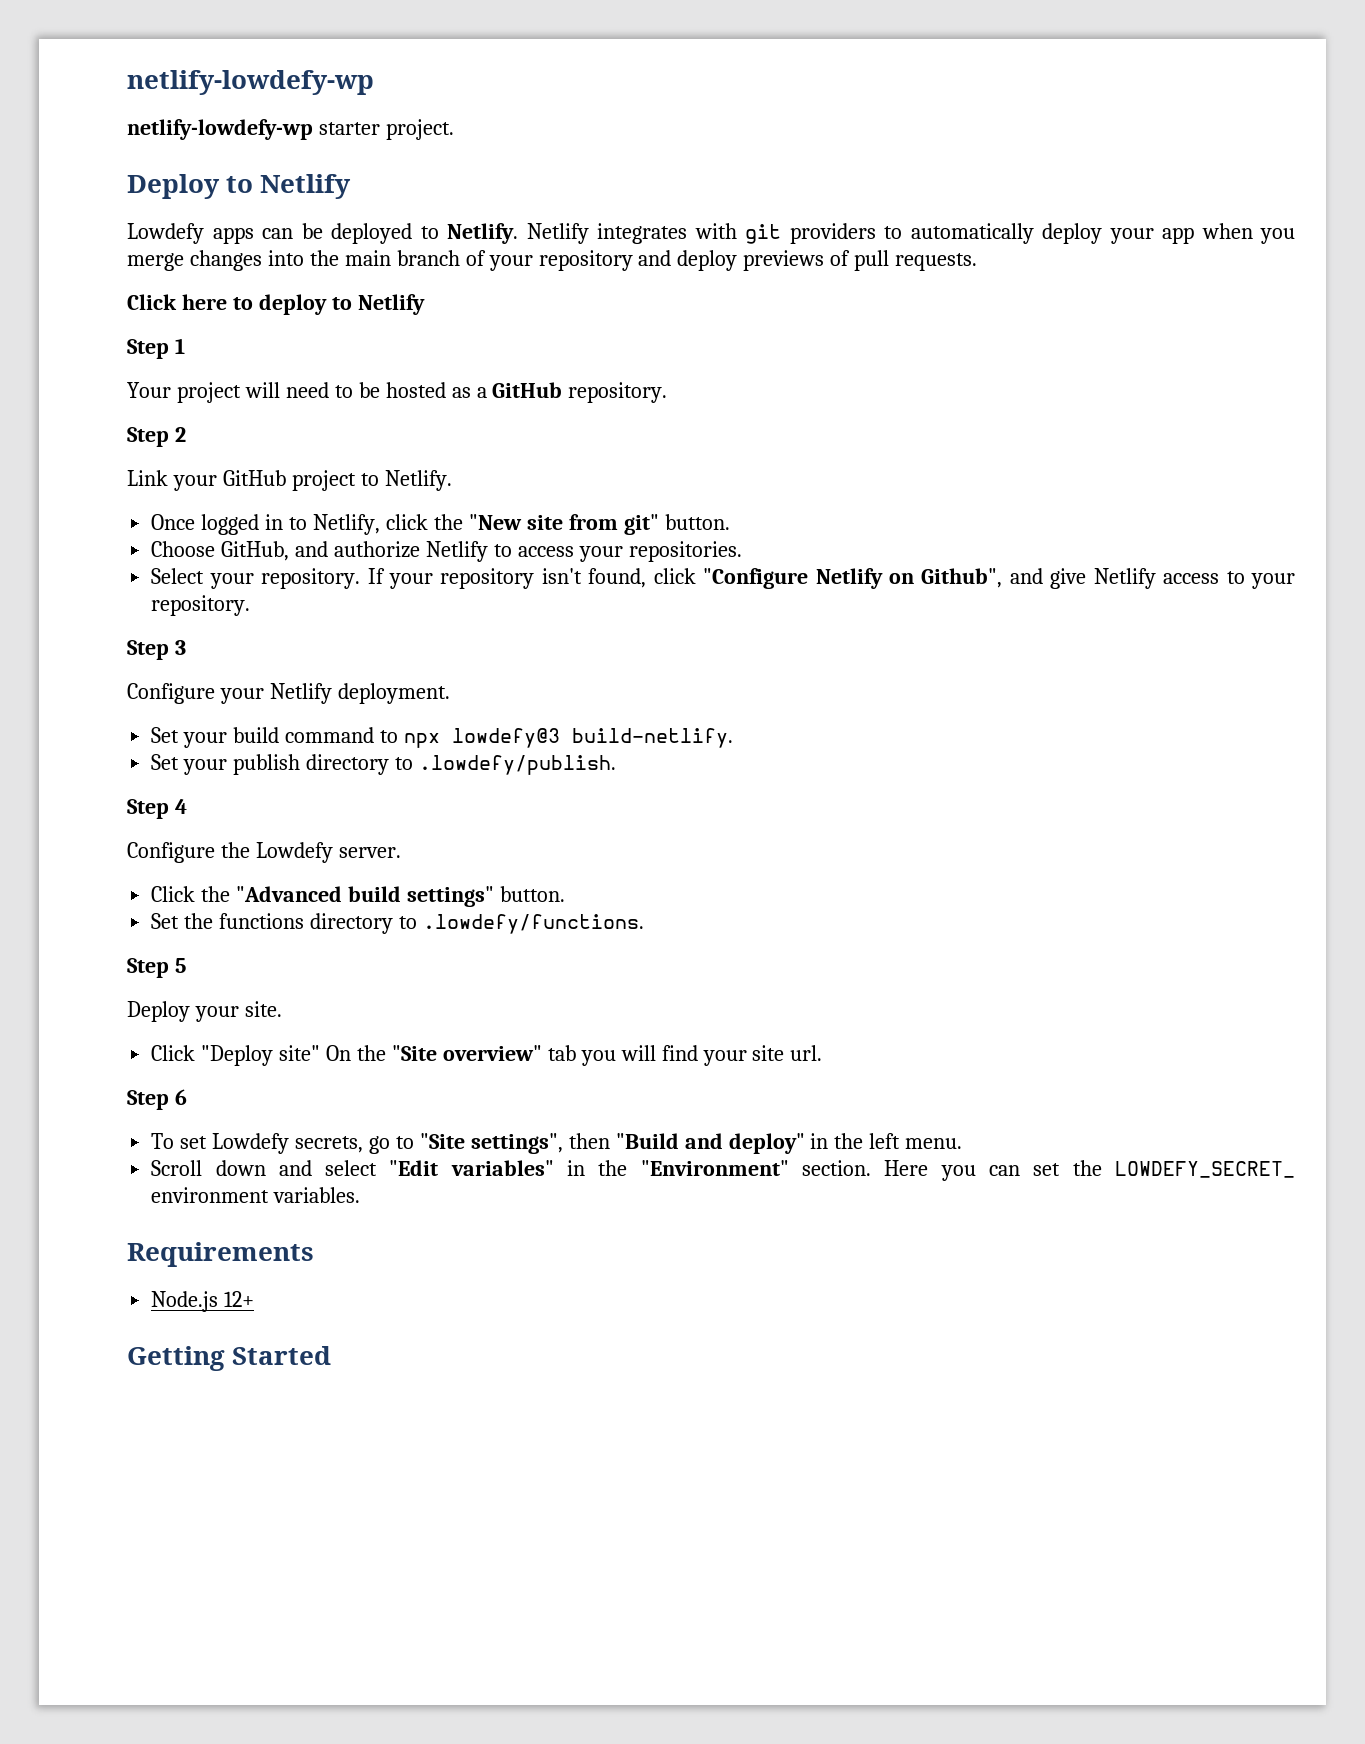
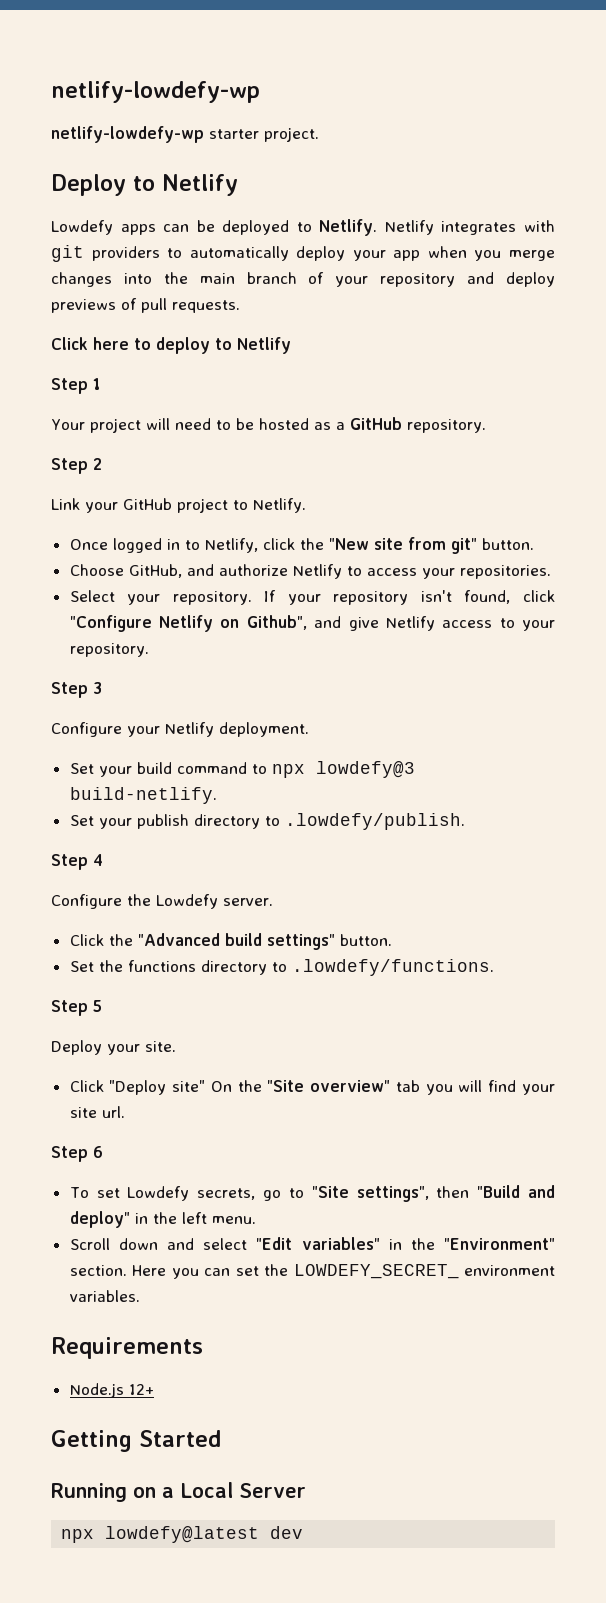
(332, 1355) none -> [51,1482,306,1502] [61,1526,304,1543] // Running on a Local Server // npx lowdefy@latest dev

